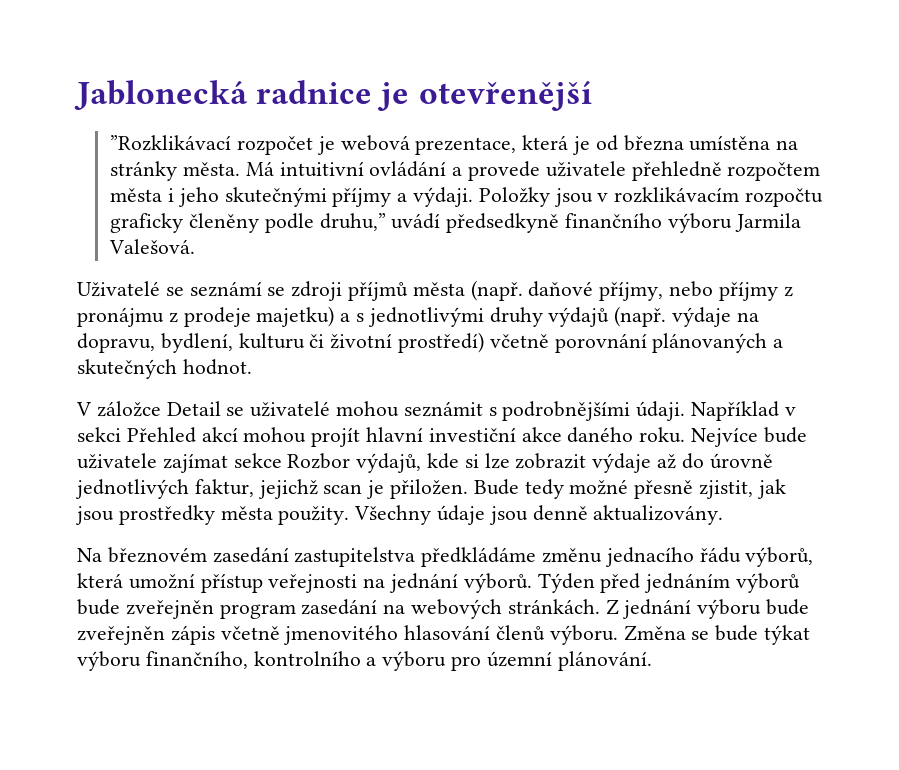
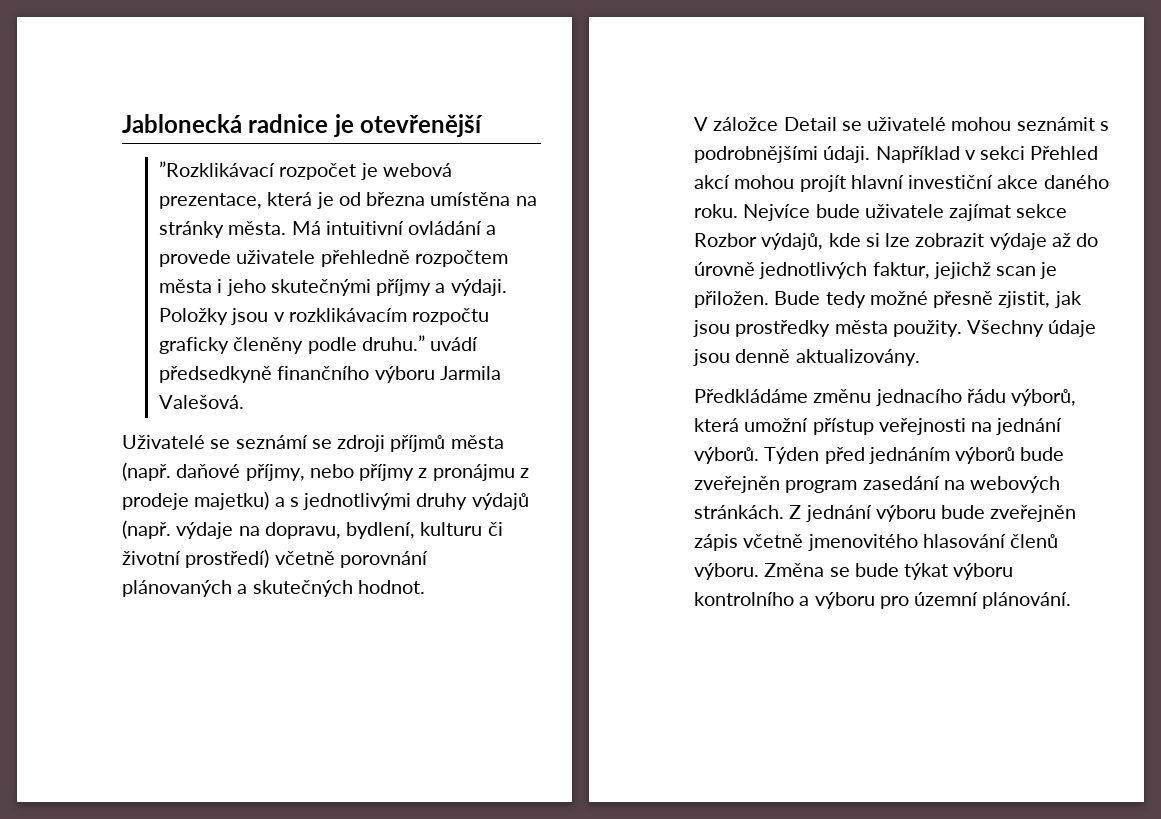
[319,213,386,231] druhu,” -> [361,335,425,351] druhu.”
[77,547,537,567] Na březnovém zasedání zastupitelstva předkládáme -> [694,389,808,403] Předkládáme
[145,651,248,669] finančního, -> (1014, 571) none

